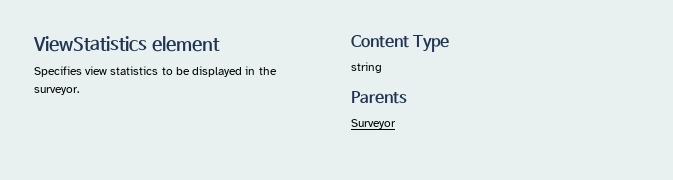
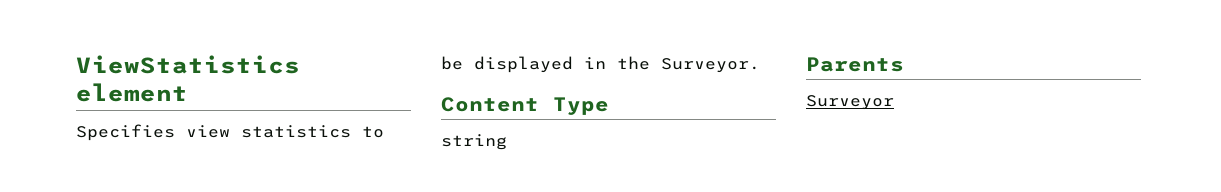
[34,87,79,95] surveyor. -> [661,58,760,73] Surveyor.

